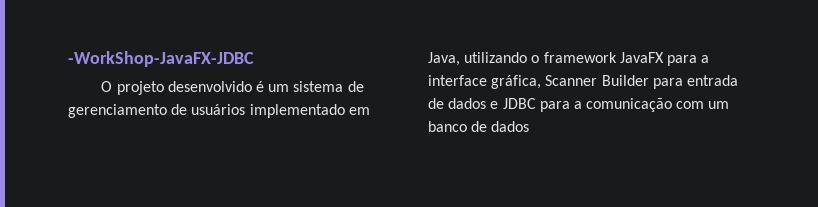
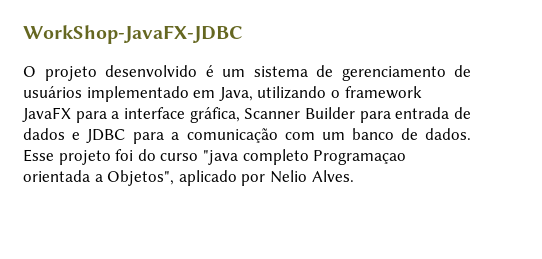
[68,51,254,67] -WorkShop-JavaFX-JDBC -> [23,25,243,44] WorkShop-JavaFX-JDBC
[491,121,530,132] dados -> [425,128,472,140] [23,149,407,165] [23,170,354,186] dados. Esse projeto foi do curso "java completo Programaçao orientada a Objetos", aplicado por Nelio Alves.

